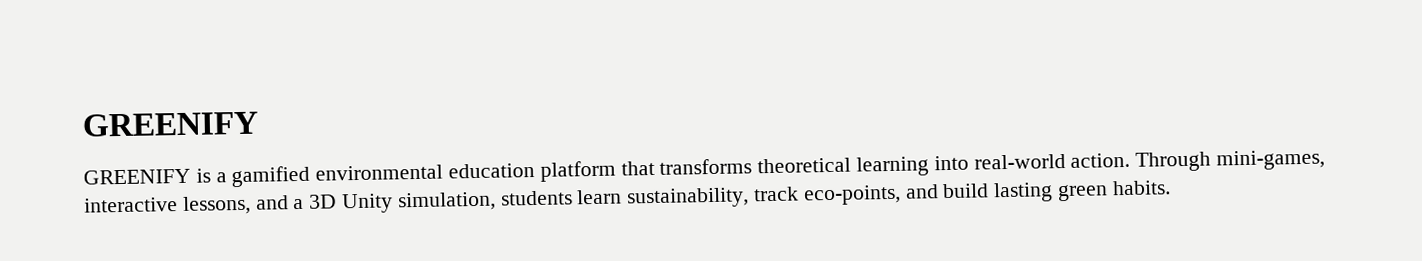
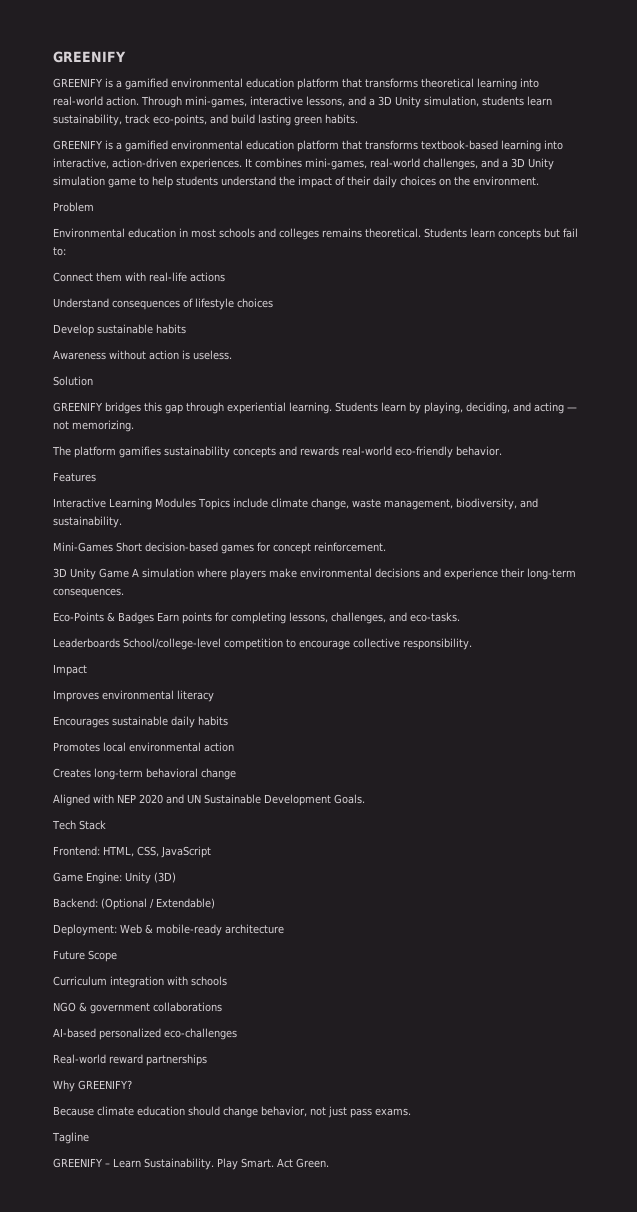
(1171, 188) none -> [53,140,563,152] [53,158,554,170] [53,176,539,188] [53,202,94,212] [53,228,578,240] [53,247,66,256] [53,272,225,282] [53,298,273,310] [53,324,186,336] [53,350,232,360] [53,376,93,386] [53,402,577,414] [53,420,134,432] [52,446,502,458] [53,472,96,482] [53,498,538,510] [53,516,122,528] [53,542,386,554] [53,568,576,580] [53,588,124,598] [53,612,460,624] [53,638,472,650] [53,664,87,676] [53,690,214,702] [53,716,228,728] [53,742,234,752] [53,768,236,780] [53,794,365,806] [52,820,106,830] [53,846,211,858] [53,872,176,884] [53,898,215,910] [53,924,284,936] [53,950,117,962] [53,976,227,988] [53,1002,222,1014] [53,1028,237,1040] [53,1054,207,1066] [53,1080,132,1092] [53,1106,411,1118] [52,1132,89,1144] [53,1158,329,1170] // GREENIFY is a gamified environmental education platform that transforms textbook-based learning into interactive, action-driven experiences. It combines mini-games, real-world challenges, and a 3D Unity simulation game to help students understand the impact of their daily choices on the environment. // Problem // Environmental education in most schools and colleges remains theoretical. Students learn concepts but fail to: // Connect them with real-life actions // Understand consequences of lifestyle choices // Develop sustainable habits // Awareness without action is useless. // Solution // GREENIFY bridges this gap through experiential learning. Students learn by playing, deciding, and acting — not memorizing. // The platform gamifies sustainability concepts and rewards real-world eco-friendly behavior. // Features // Interactive Learning Modules Topics include climate change, waste management, biodiversity, and sustainability. // Mini-Games Short decision-based games for concept reinforcement. // 3D Unity Game A simulation where players make environmental decisions and experience their long-term consequences. // Eco-Points & Badges Earn points for completing lessons, challenges, and eco-tasks. // Leaderboards School/college-level competition to encourage collective responsibility. // Impact // Improves environmental literacy // Encourages sustainable daily habits // Promotes local environmental action // Creates long-term behavioral change // Aligned with NEP 2020 and UN Sustainable Development Goals. // Tech Stack // Frontend: HTML, CSS, JavaScript // Game Engine: Unity (3D) // Backend: (Optional / Extendable) // Deployment: Web & mobile-ready architecture // Future Scope // Curriculum integration with schools // NGO & government collaborations // AI-based personalized eco-challenges // Real-world reward partnerships // Why GREENIFY? // Because climate education should change behavior, not just pass exams. // Tagline // GREENIFY – Learn Sustainability. Play Smart. Act Green.

